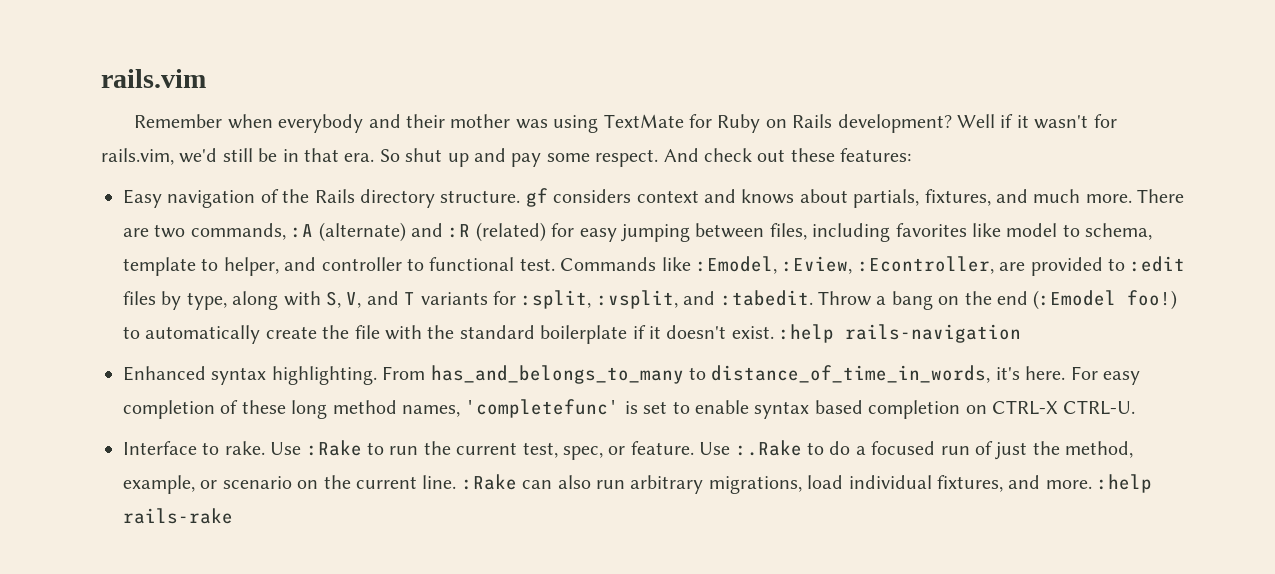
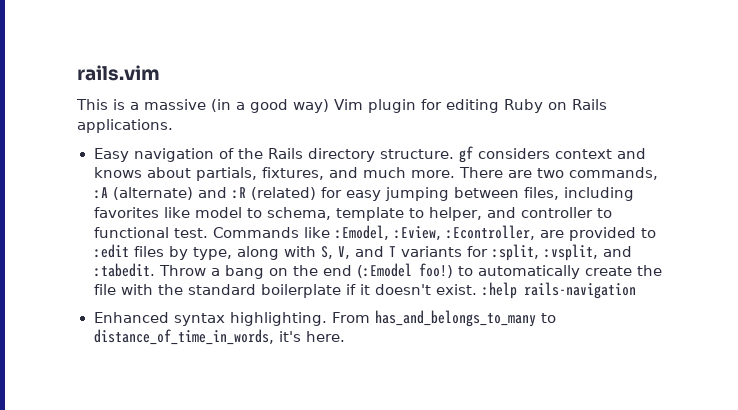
[134,114,1117,133] [101,148,912,167] Remember when everybody and their mother was using TextMate for Ruby on Rails development? Well if it wasn't for rails.vim, we'd still be in that era. So shut up and pay some respect. And check out these features: -> [76,99,607,113] [77,119,173,133] This is a massive (in a good way) Vim plugin for editing Ruby on Rails applications.
[1070,366,1140,385] [123,399,1136,419] [123,440,1134,460] [123,474,1153,494] [123,508,233,524] For easy completion of these long method names, 'completefunc' is set to enable syntax based completion on CTRL-X CTRL-U. // Interface to rake. Use :Rake to run the current test, spec, or feature. Use :.Rake to do a focused run of just the method, example, or scenario on the current line. :Rake can also run arbitrary migrations, load individual fixtures, and more. :help rails-rake -> (345, 336) none

